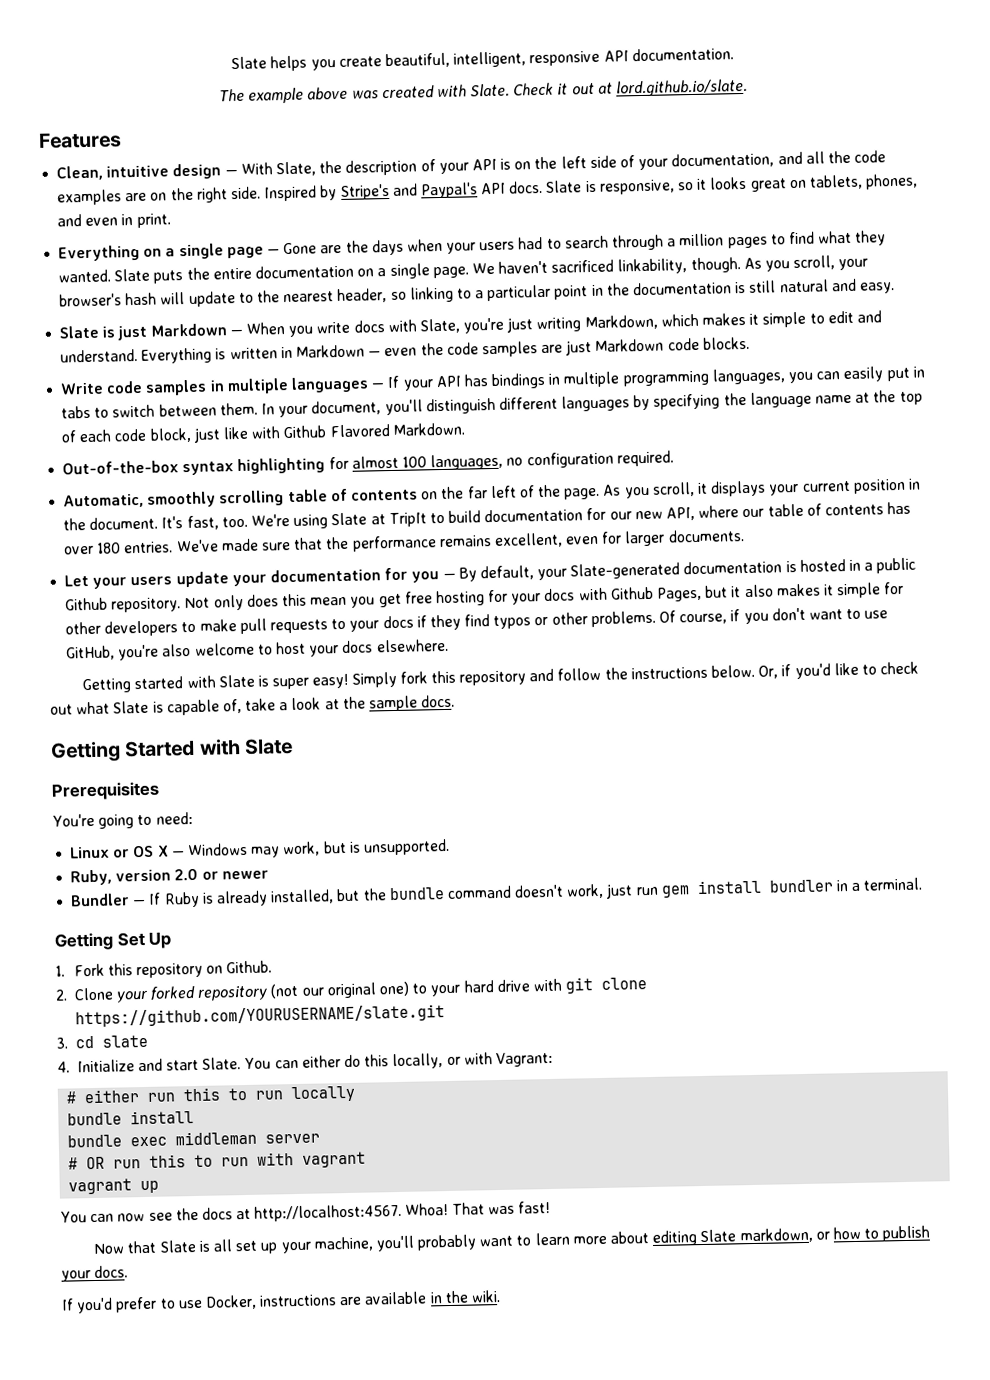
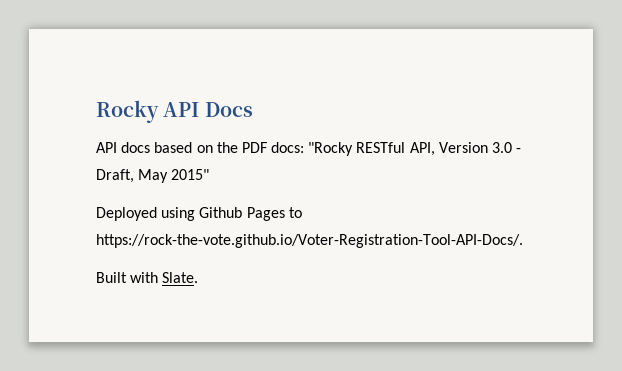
[231,47,734,72] [218,78,749,104] [38,131,122,149] [56,150,887,181] [57,173,919,206] [57,213,171,228] [58,230,887,262] [58,255,869,284] [59,278,895,307] [59,310,882,341] [60,336,750,364] [60,366,925,396] [61,390,923,419] [61,422,465,443] [62,450,674,476] [63,478,921,509] [63,501,912,531] [64,529,745,555] [64,557,917,589] [65,581,905,613] [65,607,889,637] [66,638,449,661] [82,661,920,694] [50,694,456,716] [50,737,294,763] [51,781,160,801] [52,811,193,829] [70,838,450,859] [70,868,269,886] [70,877,924,908] [54,931,173,951] [55,960,273,979] [55,977,648,1003] [74,1004,445,1028] [56,1034,148,1049] [57,1051,553,1073] [66,1085,357,1104] [67,1110,195,1126] [67,1130,321,1148] [68,1151,367,1170] [68,1178,160,1195] [60,1201,551,1223] [93,1225,931,1255] [61,1265,129,1282] [61,1290,502,1314] Slate helps you create beautiful, intelligent, responsive API documentation. // The example above was created with Slate. Check it out at lord.github.io/slate. // Features // Clean, intuitive design — With Slate, the description of your API is on the left side of your documentation, and all the code examples are on the right side. Inspired by Stripe's and Paypal's API docs. Slate is responsive, so it looks great on tablets, phones, and even in print. // Everything on a single page — Gone are the days when your users had to search through a million pages to find what they wanted. Slate puts the entire documentation on a single page. We haven't sacrificed linkability, though. As you scroll, your browser's hash will update to the nearest header, so linking to a particular point in the documentation is still natural and easy. // Slate is just Markdown — When you write docs with Slate, you're just writing Markdown, which makes it simple to edit and understand. Everything is written in Markdown — even the code samples are just Markdown code blocks. // Write code samples in multiple languages — If your API has bindings in multiple programming languages, you can easily put in tabs to switch between them. In your document, you'll distinguish different languages by specifying the language name at the top of each code block, just like with Github Flavored Markdown. // Out-of-the-box syntax highlighting for almost 100 languages, no configuration required. // Automatic, smoothly scrolling table of contents on the far left of the page. As you scroll, it displays your current position in the document. It's fast, too. We're using Slate at TripIt to build documentation for our new API, where our table of contents has over 180 entries. We've made sure that the performance remains excellent, even for larger documents. // Let your users update your documentation for you — By default, your Slate-generated documentation is hosted in a public Github repository. Not only does this mean you get free hosting for your docs with Github Pages, but it also makes it simple for other developers to make pull requests to your docs if they find typos or other problems. Of course, if you don't want to use GitHub, you're also welcome to host your docs elsewhere. // Getting started with Slate is super easy! Simply fork this repository and follow the instructions below. Or, if you'd like to check out what Slate is capable of, take a look at the sample docs. // Getting Started with Slate // Prerequisites // You're going to need: // Linux or OS X — Windows may work, but is unsupported. // Ruby, version 2.0 or newer // Bundler — If Ruby is already installed, but the bundle command doesn't work, just run gem install bundler in a terminal. // Getting Set Up // 1. Fork this repository on Github. // 2. Clone your forked repository (not our original one) to your hard drive with git clone https://github.com/YOURUSERNAME/slate.git // 3. cd slate // 4. Initialize and start Slate. You can either do this locally, or with Vagrant: // # either run this to run locally // bundle install // bundle exec middleman server // # OR run this to run with vagrant // vagrant up // You can now see the docs at http://localhost:4567. Whoa! That was fast! // Now that Slate is all set up your machine, you'll probably want to learn more about editing Slate markdown, or how to publish your docs. // If you'd prefer to use Docker, instructions are available in the wiki. -> [96,100,253,123] [96,142,522,156] [96,169,210,183] [96,207,302,221] [96,234,523,248] [96,272,199,283] Rocky API Docs // API docs based on the PDF docs: "Rocky RESTful API, Version 3.0 - Draft, May 2015" // Deployed using Github Pages to https://rock-the-vote.github.io/Voter-Registration-Tool-API-Docs/. // Built with Slate.

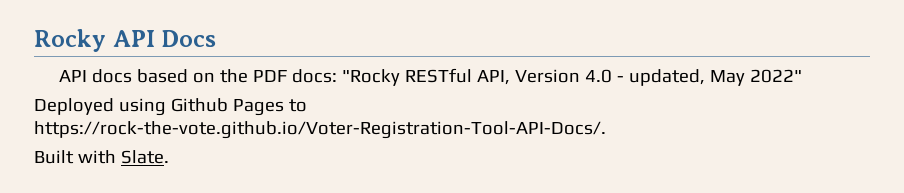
[492,142,522,153] [96,169,210,183] 3.0 - Draft, May 2015" -> [584,69,802,86] 4.0 - updated, May 2022"

